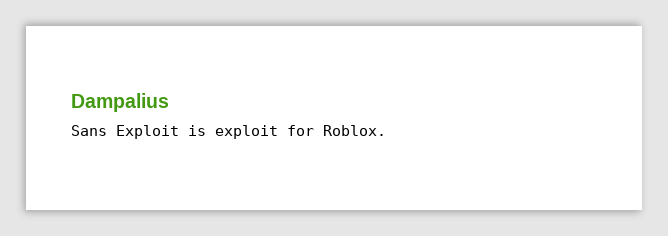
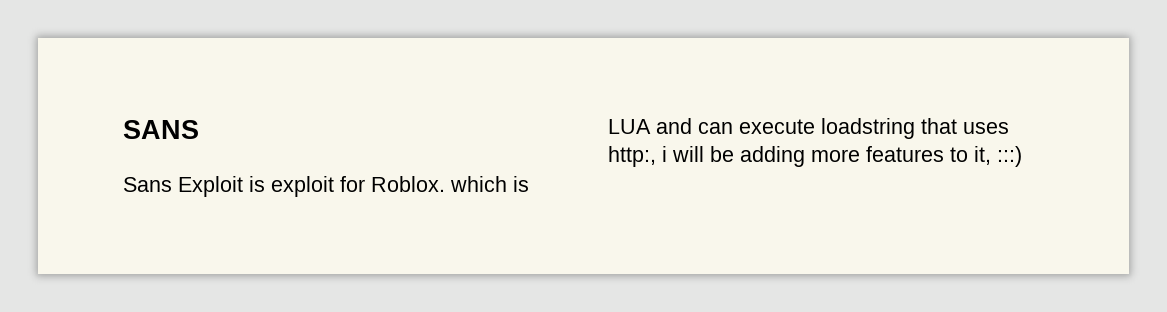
[71,93,169,112] Dampalius -> [123,120,199,139] SANS
(386, 130) none -> [450,176,529,192] [608,118,1009,139] [608,146,1022,167] which is LUA and can execute loadstring that uses http:, i will be adding more features to it, :::)

